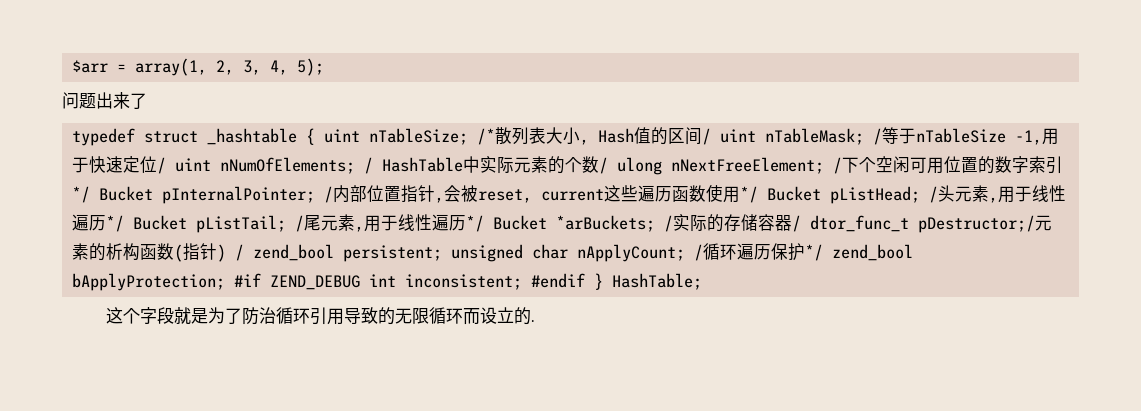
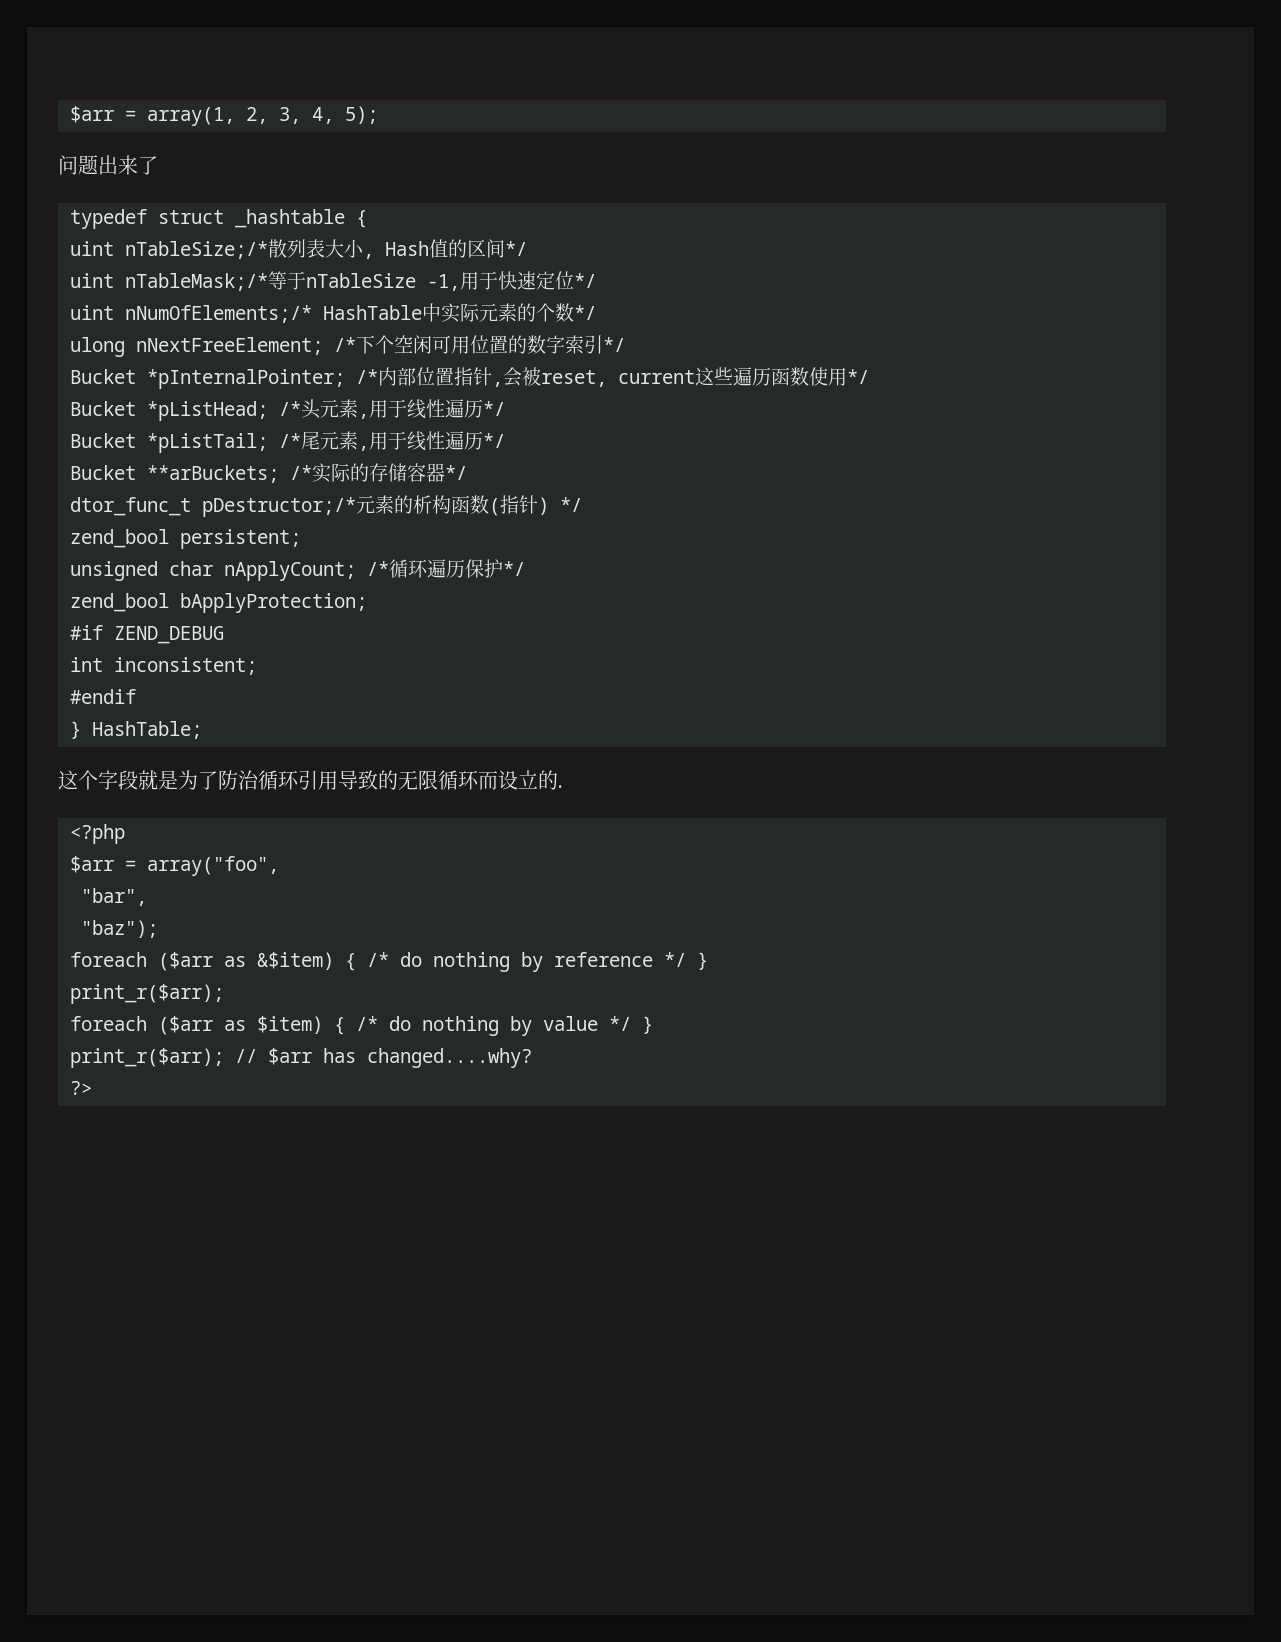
[324,128,496,145] uint nTableSize; /* -> [70,241,268,259] // uint nTableSize;/*
[702,128,883,145] / uint nTableMask; / -> [505,241,527,256] [70,273,268,291] */ // uint nTableMask;/*
[157,157,374,174] / uint nNumOfElements; / -> [574,273,596,288] [70,305,312,323] */ // uint nNumOfElements;/*
[599,157,609,174] / -> [574,305,596,320] */ //
[833,157,843,174] / -> [334,337,356,352] /*
[99,186,334,204] Bucket pInternalPointer; / -> [70,369,378,389] // Bucket *pInternalPointer; /*
[767,186,939,204] Bucket pListHead; / -> [70,401,301,421] // Bucket *pListHead; /*
[133,215,305,233] Bucket pListTail; / -> [70,433,301,453] // Bucket *pListTail; /*
[493,215,674,232] Bucket *arBuckets; / -> [70,465,312,483] // Bucket **arBuckets; /*
[792,215,1036,233] / dtor_func_t pDestructor;/ -> [445,465,467,480] [70,497,356,517] */ // dtor_func_t pDestructor;/*
[235,244,245,261] / -> [560,497,582,512] */ //
(443, 253) none -> (301, 539) //
[694,244,704,261] / -> [367,561,389,576] /*
(824, 252) none -> (525, 568) //
(226, 282) none -> (367, 603) //
(361, 282) none -> (224, 635) //
(523, 282) none -> (257, 666) //
(586, 280) none -> (136, 696) //
(536, 321) none -> [70,824,125,844] [70,856,279,876] [81,888,147,906] [81,920,158,938] [70,952,708,972] [70,984,224,1004] [70,1016,653,1036] [70,1048,532,1068] [70,1081,92,1095] // <?php // $arr = array("foo", // "bar", // "baz"); // foreach ($arr as &$item) { /* do nothing by reference */ } // print_r($arr); // foreach ($arr as $item) { /* do nothing by value */ } // print_r($arr); // $arr has changed....why? // ?>

